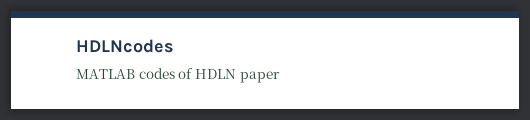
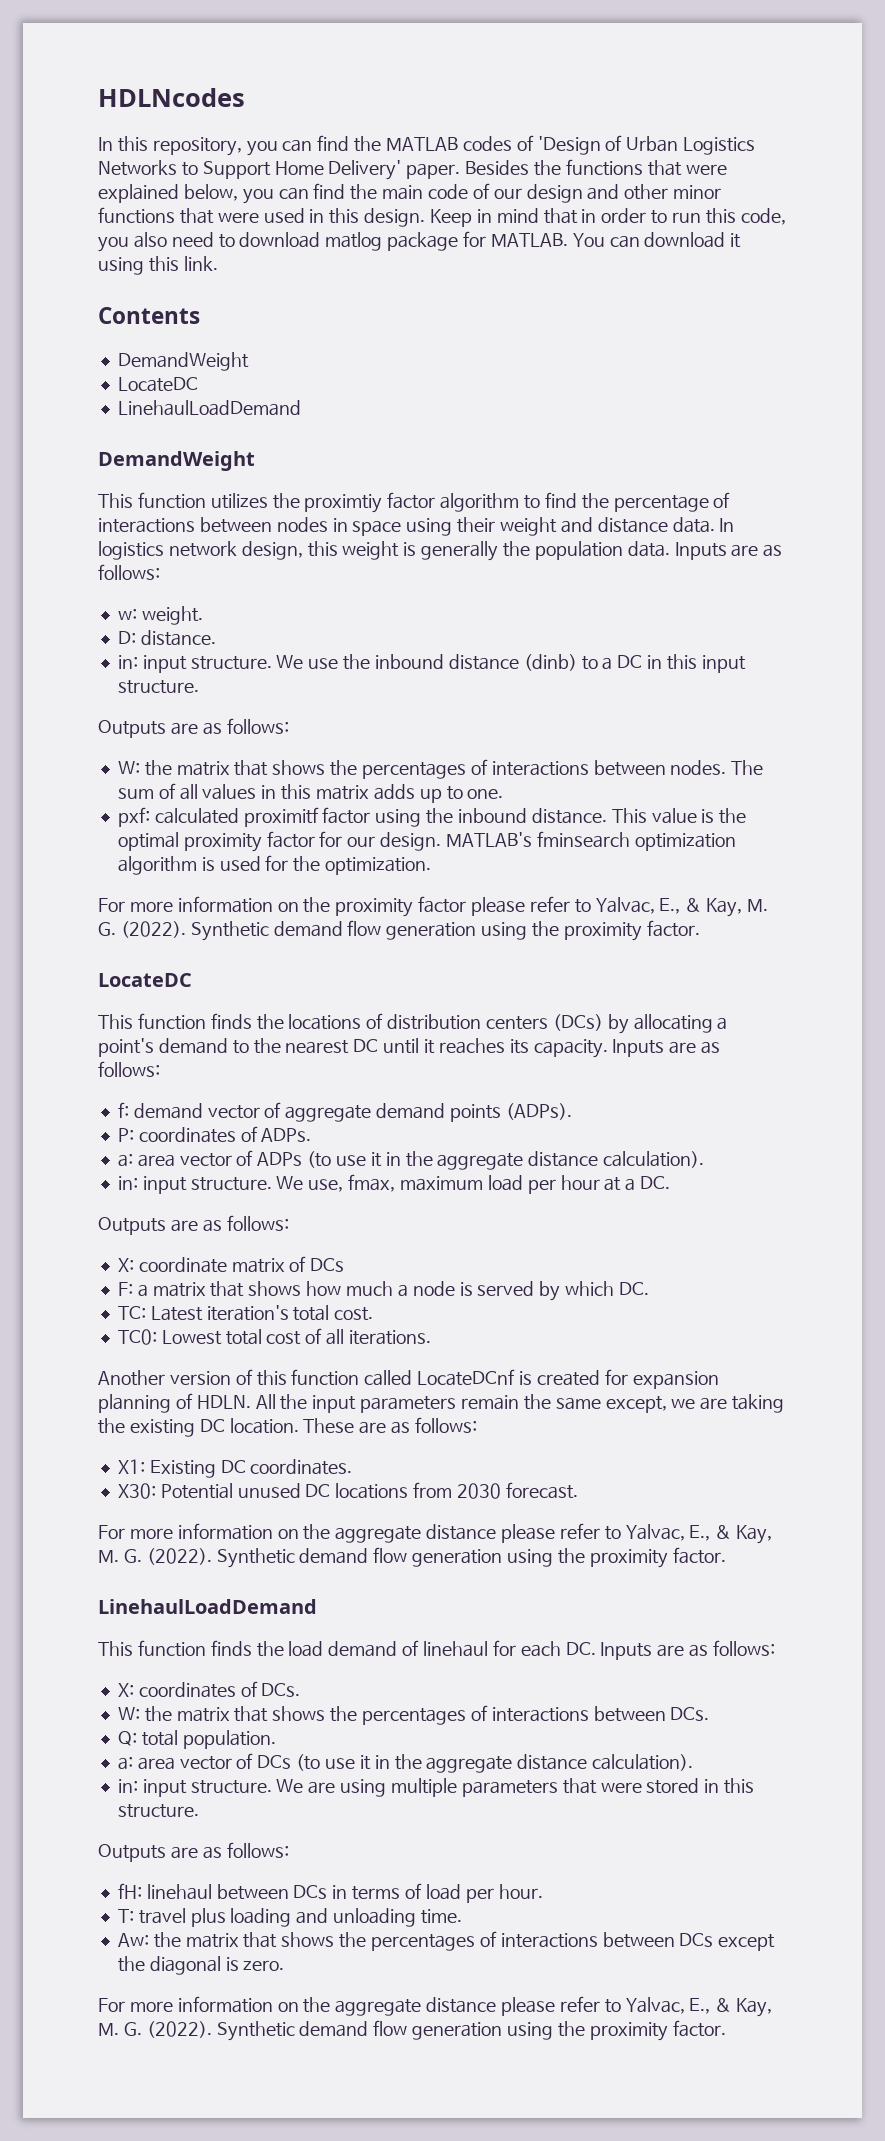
[76,68,280,83] MATLAB codes of HDLN paper -> [98,135,756,156] [98,159,727,180] [98,183,722,204] [98,207,786,227] [98,231,742,252] [98,256,218,275] [98,307,200,324] [117,352,249,371] [117,377,198,392] [117,400,301,416] [98,451,255,471] [98,492,731,513] [98,517,735,536] [98,541,783,561] [98,564,160,580] [117,606,203,625] [117,630,216,646] [117,654,746,673] [117,680,199,694] [98,718,289,738] [117,759,764,779] [117,783,504,803] [117,807,747,827] [117,831,736,852] [117,855,432,875] [98,896,769,917] [98,920,700,941] [98,973,192,987] [98,1013,728,1034] [98,1038,721,1058] [98,1061,160,1077] [117,1102,572,1122] [117,1126,312,1143] [117,1150,705,1170] [117,1174,671,1194] [98,1215,289,1235] [117,1256,345,1273] [117,1281,649,1301] [117,1305,374,1321] [117,1328,431,1345] [98,1369,719,1389] [98,1393,785,1413] [98,1417,478,1437] [117,1459,353,1478] [117,1482,578,1499] [98,1523,773,1544] [98,1547,726,1568] [98,1599,317,1614] [98,1640,776,1660] [117,1681,301,1698] [117,1705,710,1725] [117,1730,276,1749] [117,1753,694,1773] [117,1778,755,1797] [117,1804,199,1818] [98,1842,289,1862] [117,1883,543,1903] [117,1908,462,1927] [117,1931,776,1951] [117,1956,285,1975] [98,1996,773,2017] [98,2020,726,2041] In this repository, you can find the MATLAB codes of 'Design of Urban Logistics Networks to Support Home Delivery' paper. Besides the functions that were explained below, you can find the main code of our design and other minor functions that were used in this design. Keep in mind that in order to run this code, you also need to download matlog package for MATLAB. You can download it using this link. // Contents // DemandWeight // LocateDC // LinehaulLoadDemand // DemandWeight // This function utilizes the proximtiy factor algorithm to find the percentage of interactions between nodes in space using their weight and distance data. In logistics network design, this weight is generally the population data. Inputs are as follows: // w: weight. // D: distance. // in: input structure. We use the inbound distance (dinb) to a DC in this input structure. // Outputs are as follows: // W: the matrix that shows the percentages of interactions between nodes. The sum of all values in this matrix adds up to one. // pxf: calculated proximitf factor using the inbound distance. This value is the optimal proximity factor for our design. MATLAB's fminsearch optimization algorithm is used for the optimization. // For more information on the proximity factor please refer to Yalvac, E., & Kay, M. G. (2022). Synthetic demand flow generation using the proximity factor. // LocateDC // This function finds the locations of distribution centers (DCs) by allocating a point's demand to the nearest DC until it reaches its capacity. Inputs are as follows: // f: demand vector of aggregate demand points (ADPs). // P: coordinates of ADPs. // a: area vector of ADPs (to use it in the aggregate distance calculation). // in: input structure. We use, fmax, maximum load per hour at a DC. // Outputs are as follows: // X: coordinate matrix of DCs // F: a matrix that shows how much a node is served by which DC. // TC: Latest iteration's total cost. // TC0: Lowest total cost of all iterations. // Another version of this function called LocateDCnf is created for expansion planning of HDLN. All the input parameters remain the same except, we are taking the existing DC location. These are as follows: // X1: Existing DC coordinates. // X30: Potential unused DC locations from 2030 forecast. // For more information on the aggregate distance please refer to Yalvac, E., & Kay, M. G. (2022). Synthetic demand flow generation using the proximity factor. // LinehaulLoadDemand // This function finds the load demand of linehaul for each DC. Inputs are as follows: // X: coordinates of DCs. // W: the matrix that shows the percentages of interactions between DCs. // Q: total population. // a: area vector of DCs (to use it in the aggregate distance calculation). // in: input structure. We are using multiple parameters that were stored in this structure. // Outputs are as follows: // fH: linehaul between DCs in terms of load per hour. // T: travel plus loading and unloading time. // Aw: the matrix that shows the percentages of interactions between DCs except the diagonal is zero. // For more information on the aggregate distance please refer to Yalvac, E., & Kay, M. G. (2022). Synthetic demand flow generation using the proximity factor.

